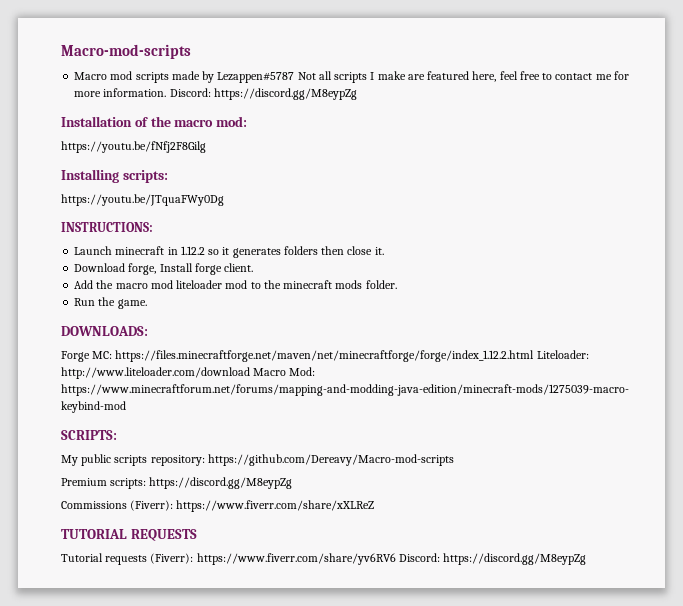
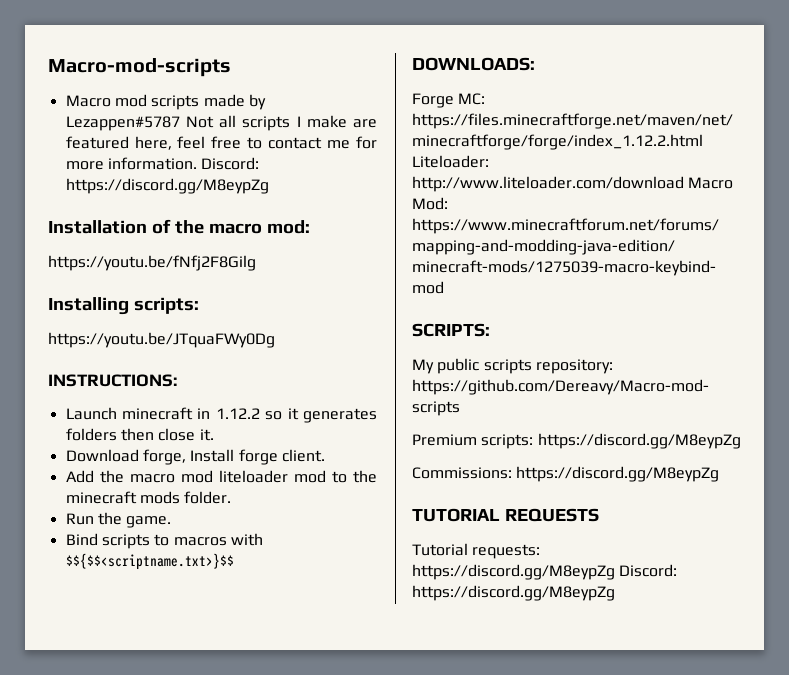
(147, 304) none -> [65,533,263,549] [65,553,234,570] // Bind scripts to macros with $${$$<scriptname.txt>}$$
[61,500,375,512] Commissions (Fiverr): https://www.fiverr.com/share/xXLReZ -> [412,466,720,482] Commissions: https://discord.gg/M8eypZg
[105,553,396,565] requests (Fiverr): https://www.fiverr.com/share/yv6RV6 -> [472,544,541,559] [412,564,615,580] requests: https://discord.gg/M8eypZg

